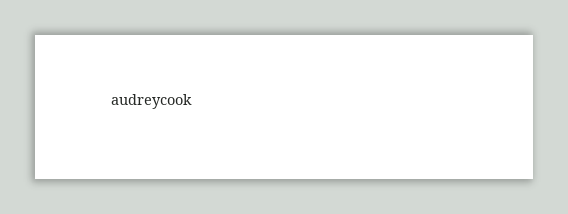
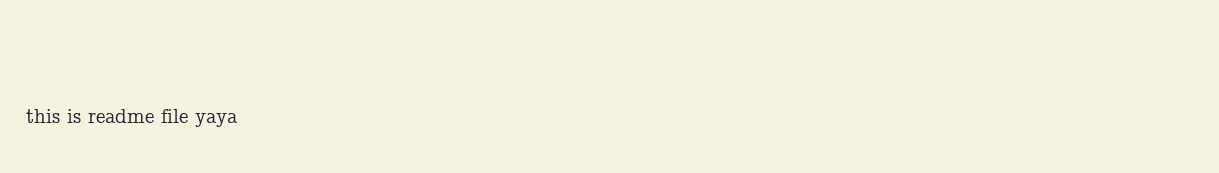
[111,94,192,109] audreycook -> [26,109,238,127] this is readme file yaya

